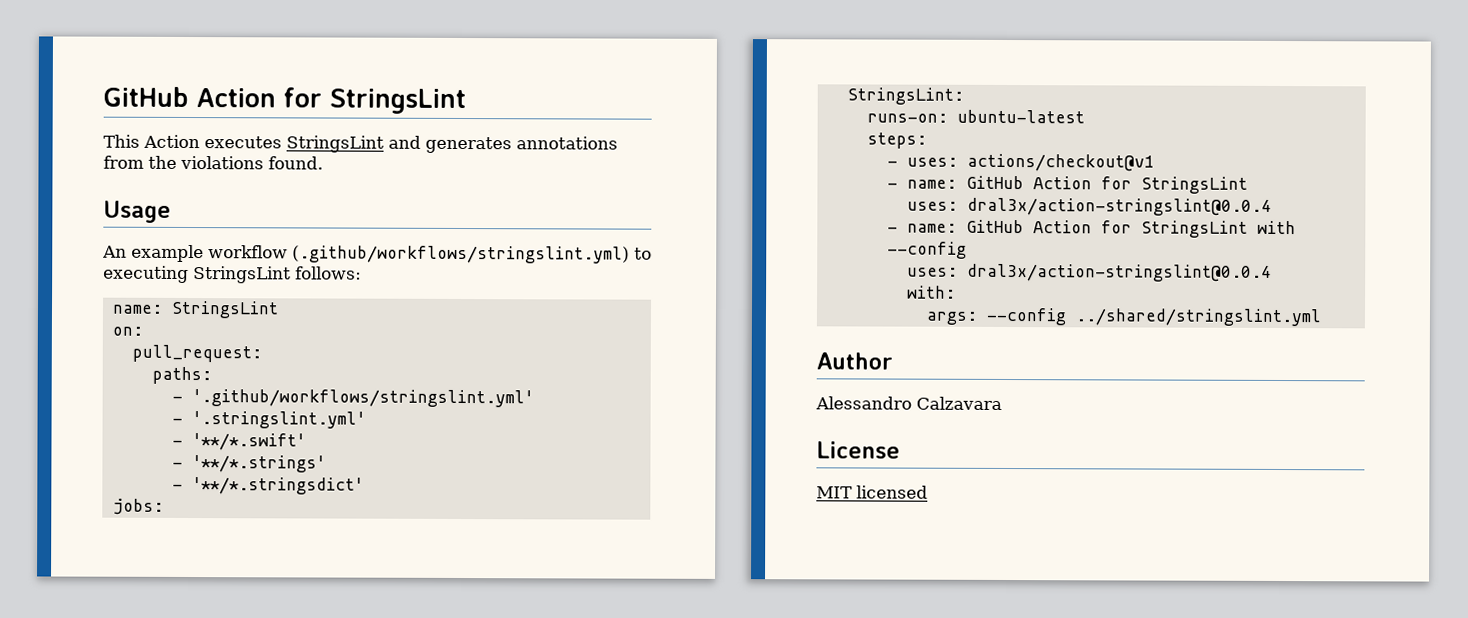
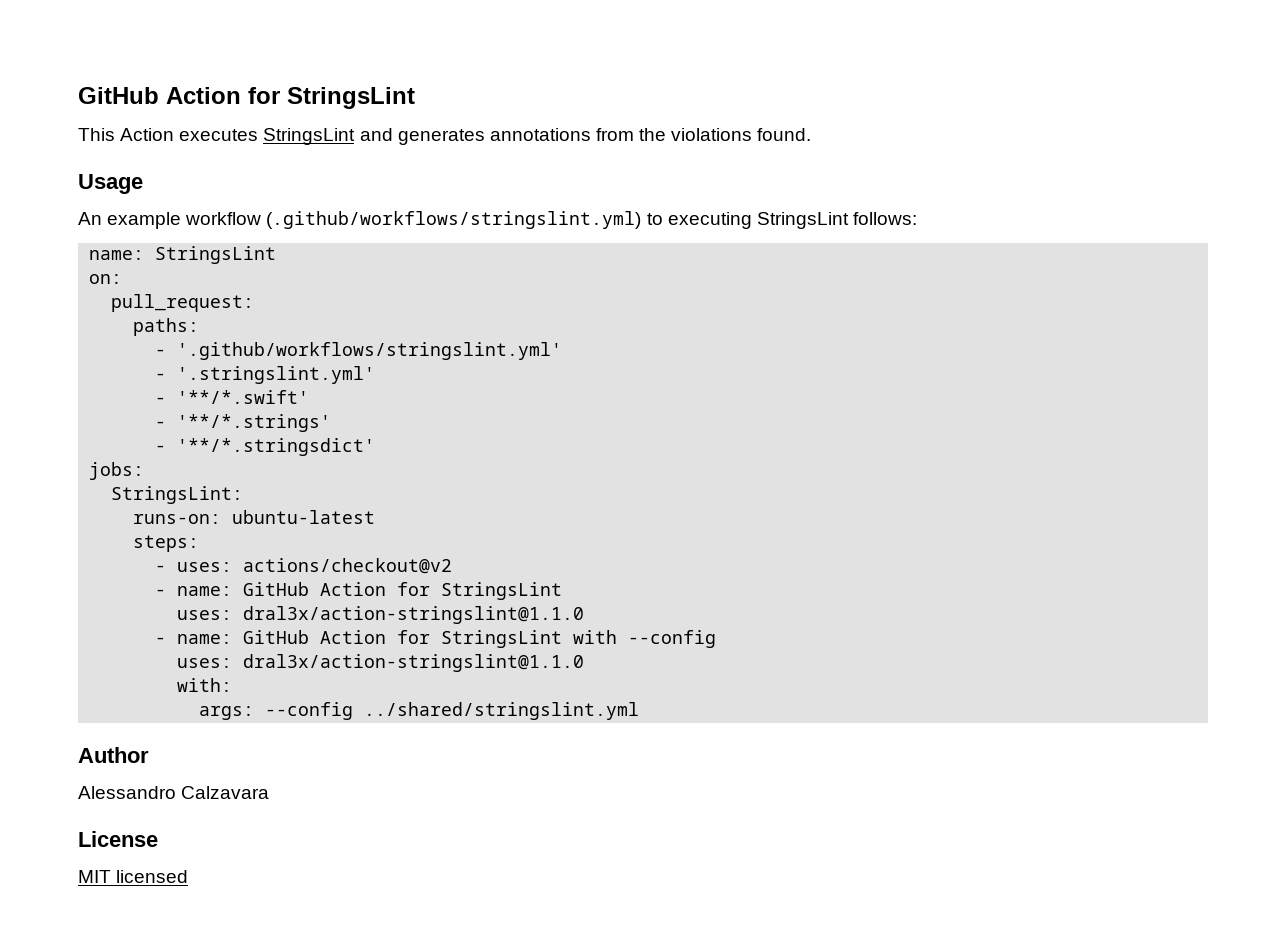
[966,153,1155,172] actions/checkout@v1 -> [243,558,453,574] actions/checkout@v2
[966,197,1272,216] dral3x/action-stringslint@0.0.4 -> [243,606,585,624] dral3x/action-stringslint@1.1.0
[966,263,1272,282] dral3x/action-stringslint@0.0.4 -> [243,654,585,672] dral3x/action-stringslint@1.1.0

